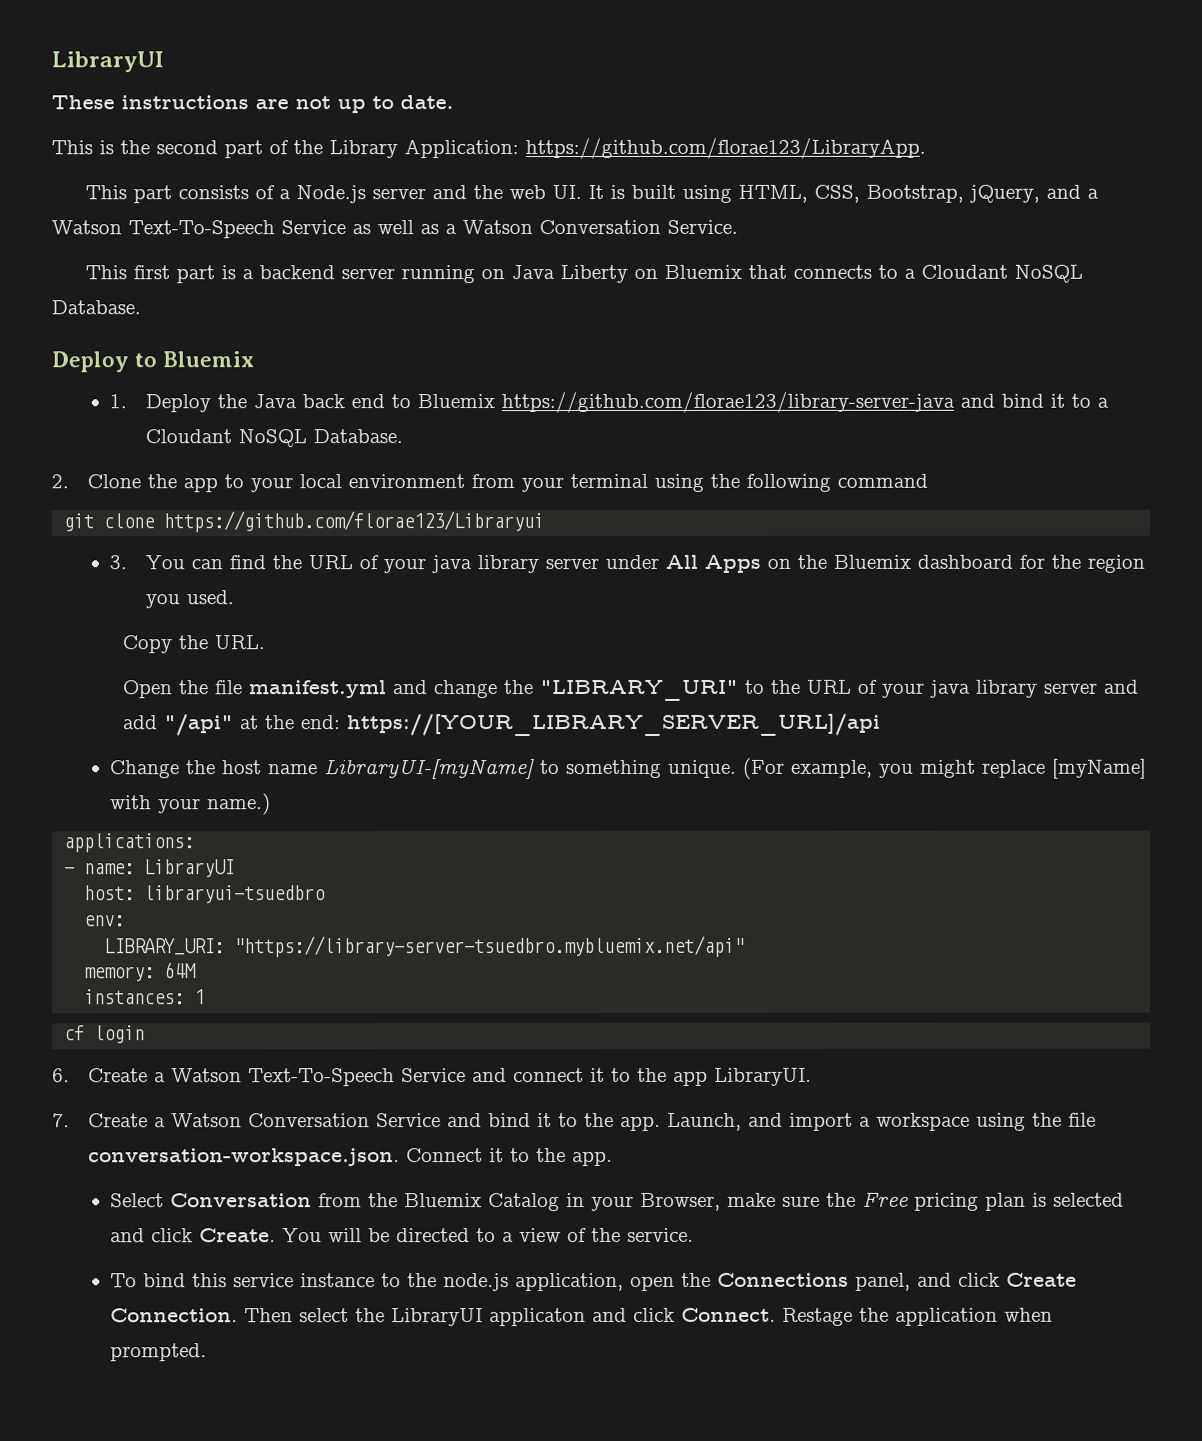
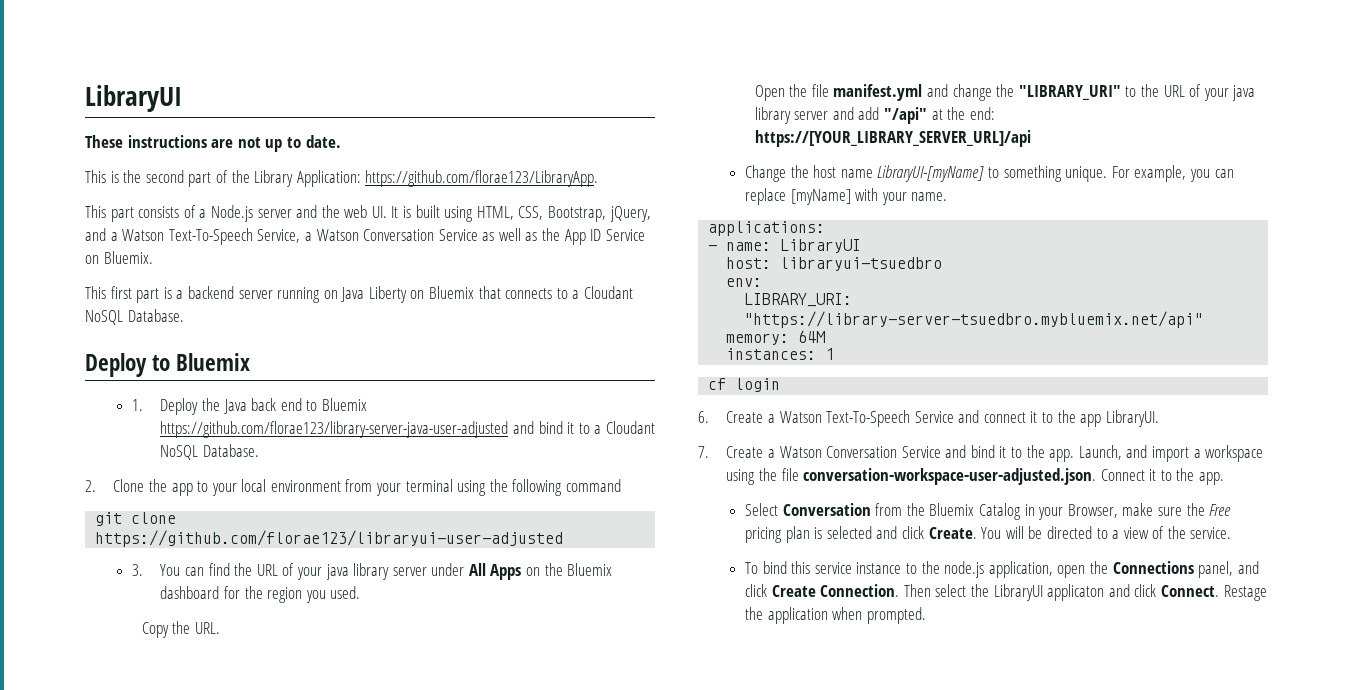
[281,219,738,235] Service as well as a Watson Conversation Service. -> [257,228,645,245] [85,251,153,264] Service, a Watson Conversation Service as well as the App ID Service on Bluemix.
[500,391,955,414] https://github.com/florae123/library-server-java -> [160,421,509,438] https://github.com/florae123/library-server-java-user-adjusted
[163,511,545,533] https://github.com/florae123/Libraryui -> [95,530,564,547] https://github.com/florae123/libraryui-user-adjusted
[743,757,786,780] (For -> [1111,166,1130,178] For
[920,759,977,778] might -> [1214,169,1234,178] can
[207,793,272,816] name.) -> [911,192,948,201] name.
[87,1148,400,1167] conversation-workspace.json. -> [803,468,1097,485] conversation-workspace-user-adjusted.json.

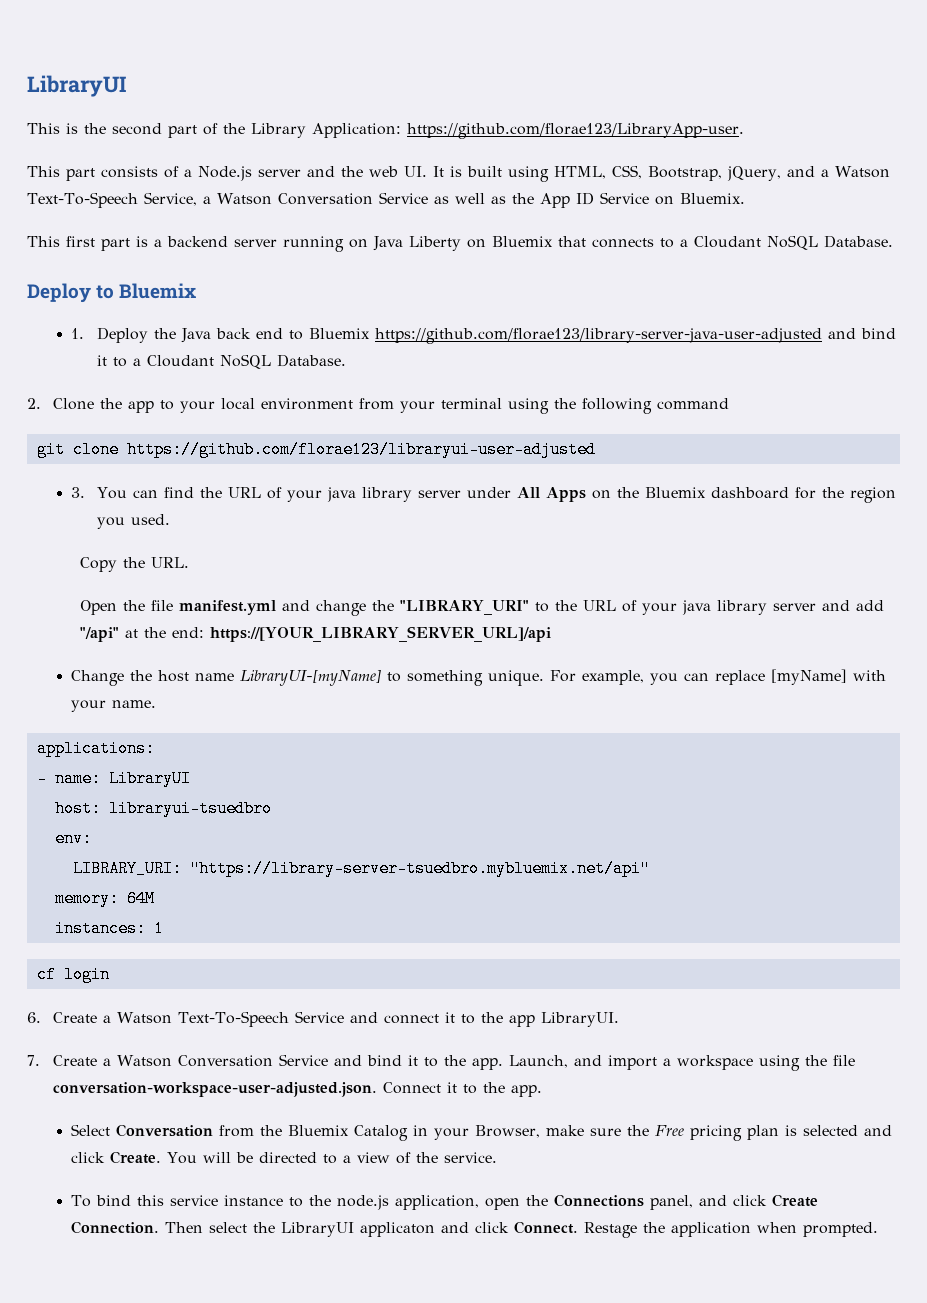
[85,85,182,112] [85,135,341,152] LibraryUI // These instructions are not up to date. -> [27,75,126,97] LibraryUI
[365,170,599,187] https://github.com/florae123/LibraryApp. -> [407,123,744,139] https://github.com/florae123/LibraryApp-user.

